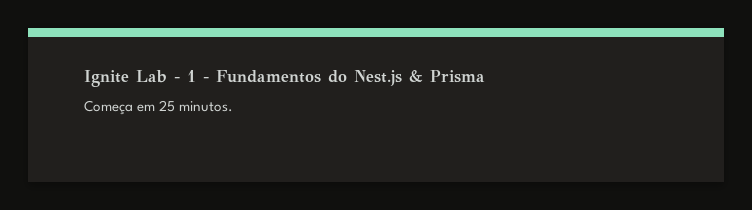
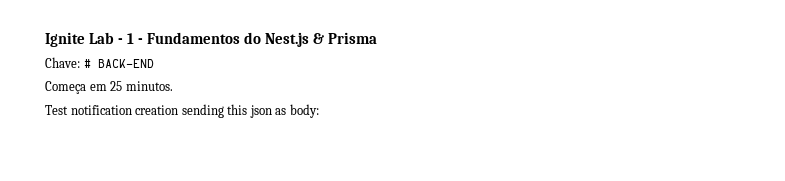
(485, 76) none -> [45,57,154,68] // Chave: # BACK-END
(234, 106) none -> [45,104,319,118] // Test notification creation sending this json as body:

